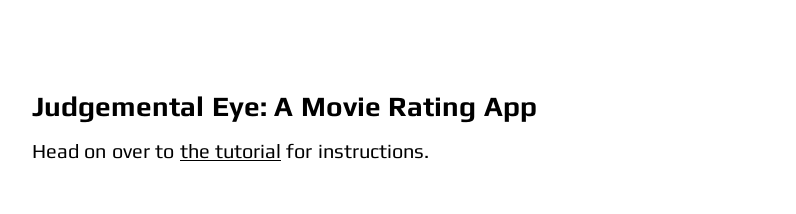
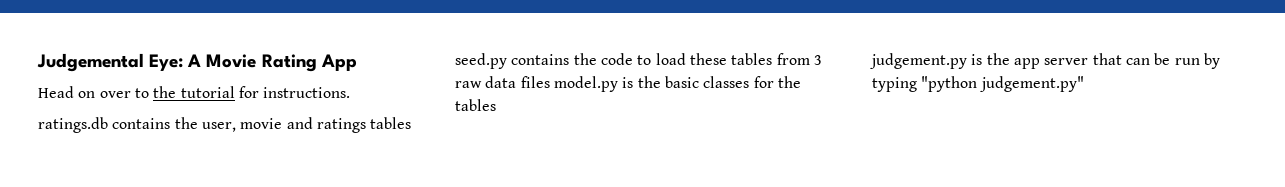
(429, 151) none -> [38,117,412,133] [455,53,822,69] [455,76,801,92] [455,99,496,111] [870,53,1220,69] [872,76,1084,92] // ratings.db contains the user, movie and ratings tables seed.py contains the code to load these tables from 3 raw data files model.py is the basic classes for the tables // judgement.py is the app server that can be run by typing "python judgement.py"

